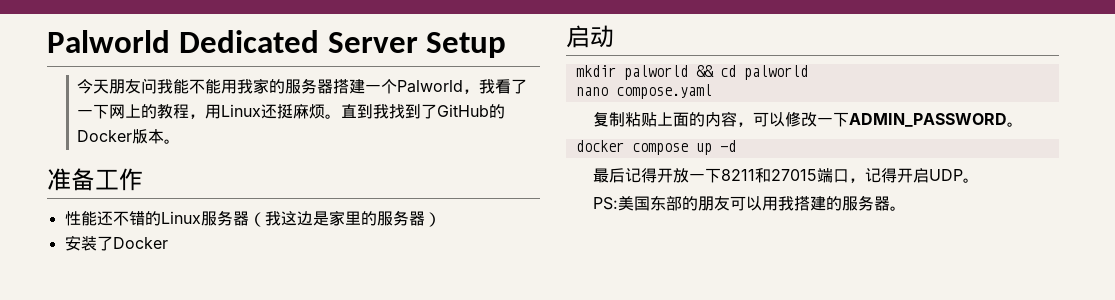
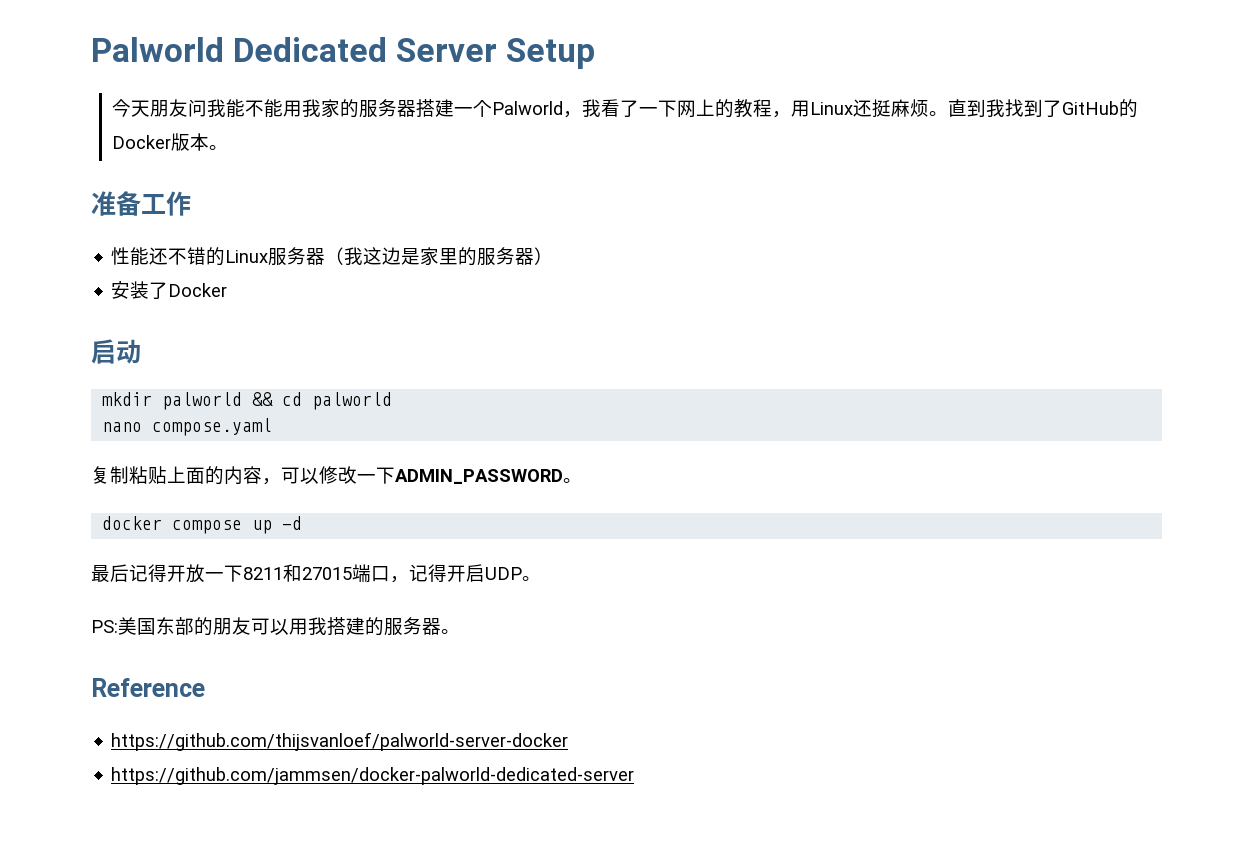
(906, 208) none -> [91,678,205,697] [111,732,569,751] [111,767,635,785] // Reference // https://github.com/thijsvanloef/palworld-server-docker // https://github.com/jammsen/docker-palworld-dedicated-server

